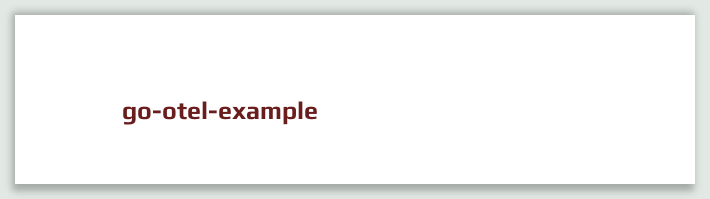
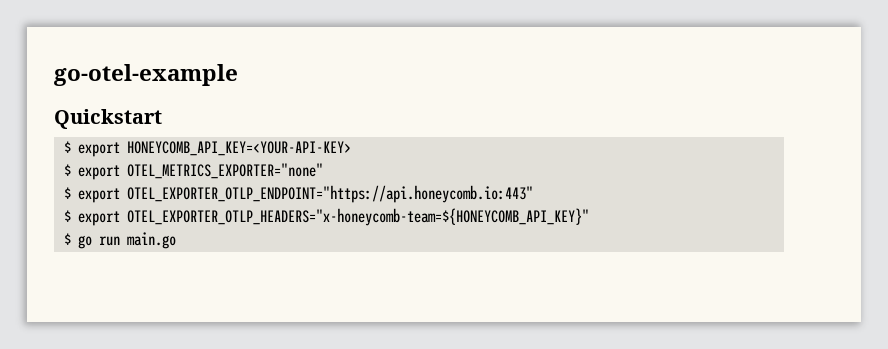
(318, 113) none -> [54,109,162,129] [63,141,351,157] [63,163,323,180] [63,185,533,203] [63,208,589,226] [63,232,176,249] // Quickstart // $ export HONEYCOMB_API_KEY=<YOUR-API-KEY> // $ export OTEL_METRICS_EXPORTER="none" // $ export OTEL_EXPORTER_OTLP_ENDPOINT="https://api.honeycomb.io:443" // $ export OTEL_EXPORTER_OTLP_HEADERS="x-honeycomb-team=${HONEYCOMB_API_KEY}" // $ go run main.go

